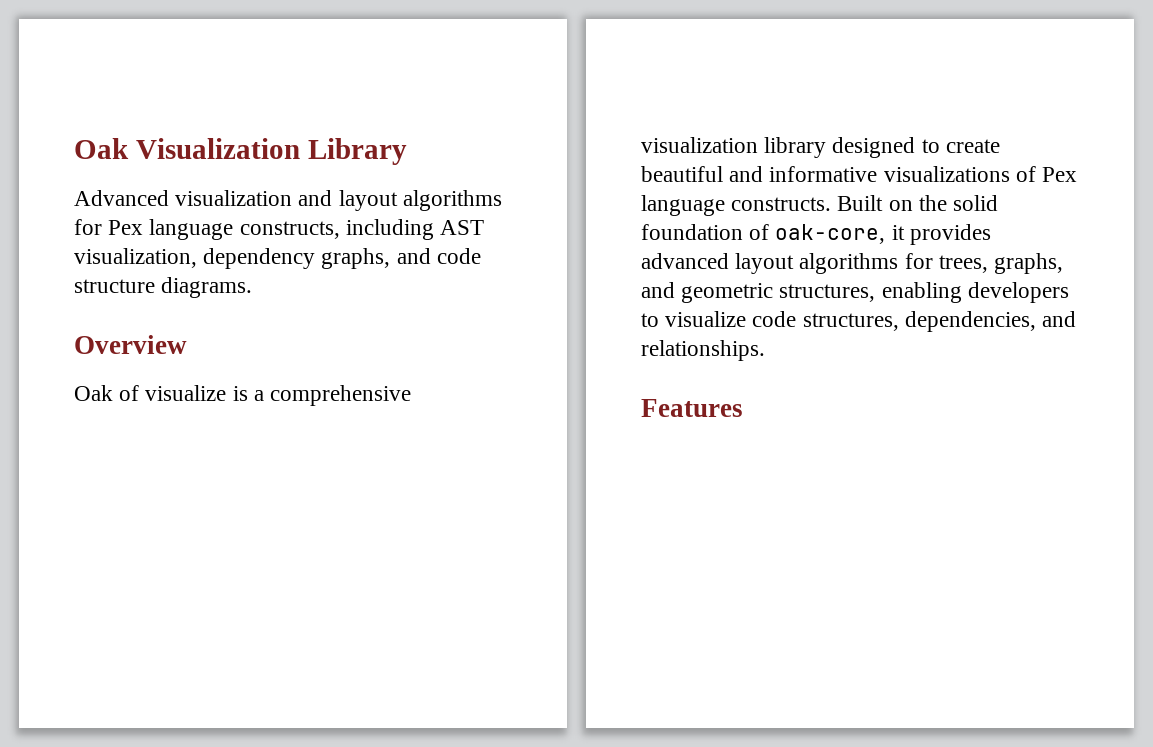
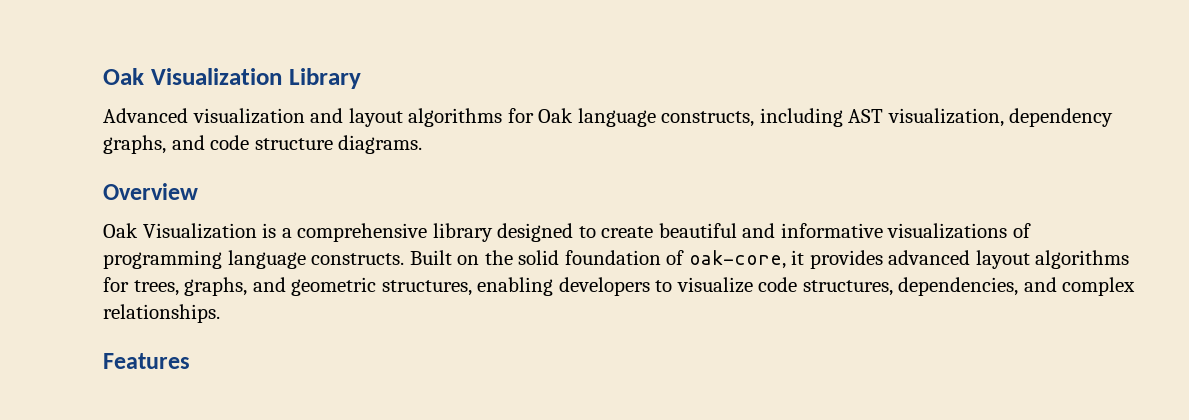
[108,220,144,235] Pex -> [538,108,574,123] Oak
[119,385,227,401] of visualize -> [142,223,257,239] Visualization
[641,137,758,153] visualization -> (428, 232) none
[1042,167,1078,182] Pex -> [103,250,222,269] programming
(1077, 319) none -> [1062,277,1136,296] complex

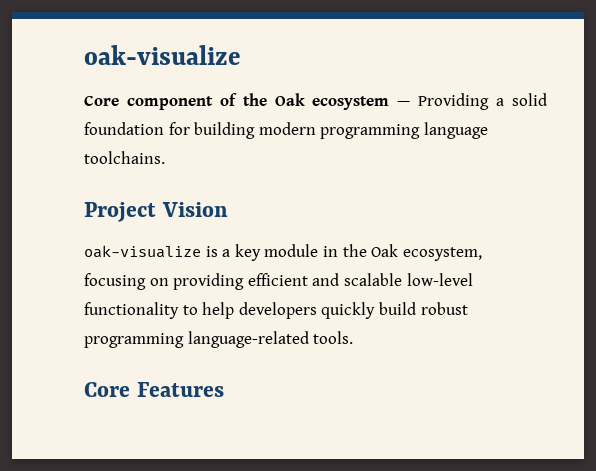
[103,68,361,89] [103,108,1114,127] [103,135,423,154] [103,183,198,200] [103,223,1031,242] [103,250,1130,269] [103,277,1136,296] [103,304,220,323] Oak Visualization Library // Advanced visualization and layout algorithms for Oak language constructs, including AST visualization, dependency graphs, and code structure diagrams. // Overview // Oak Visualization is a comprehensive library designed to create beautiful and informative visualizations of programming language constructs. Built on the solid foundation of oak-core, it provides advanced layout algorithms for trees, graphs, and geometric structures, enabling developers to visualize code structures, dependencies, and complex relationships. // -> [84,45,241,65] [84,93,548,110] [84,122,488,139] [84,151,165,164] [84,202,228,222] [84,244,482,261] [84,273,473,290] [84,302,468,319] [84,331,354,348] [84,382,130,397] oak-visualize // Core component of the Oak ecosystem — Providing a solid foundation for building modern programming language toolchains. // Project Vision // oak-visualize is a key module in the Oak ecosystem, focusing on providing efficient and scalable low-level functionality to help developers quickly build robust programming language-related tools. // Core

